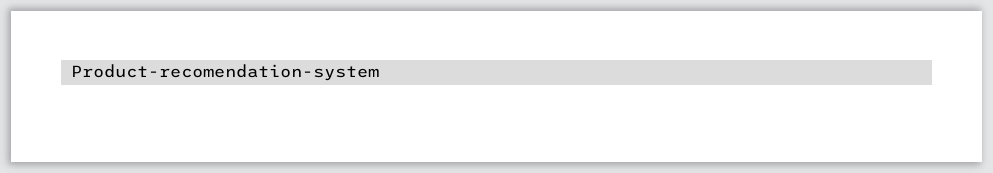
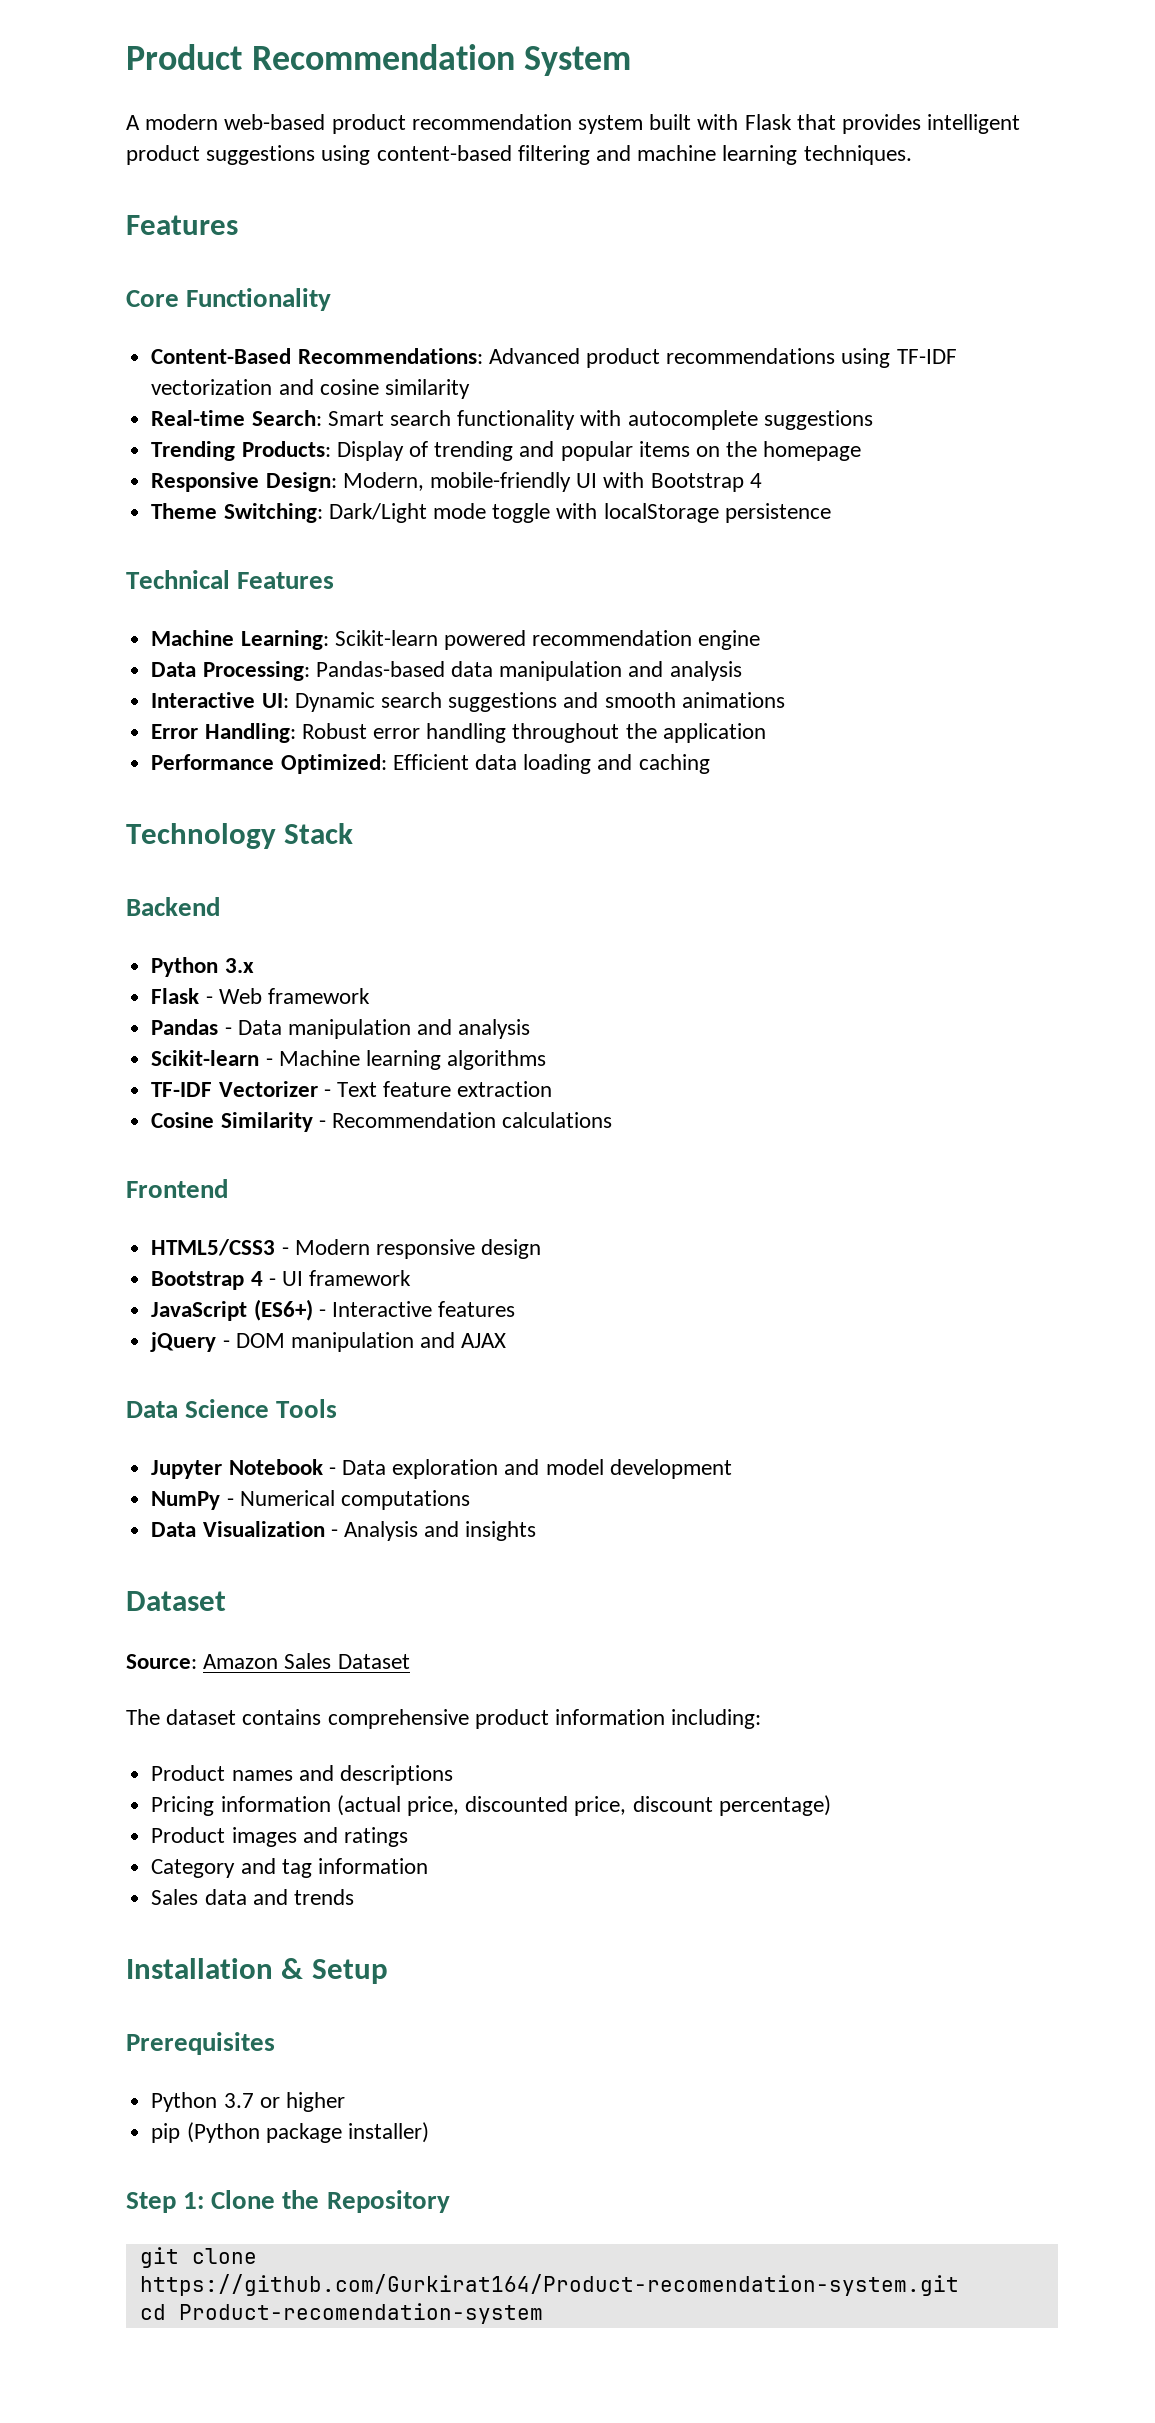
(71, 72) none -> [126,44,632,76] [126,114,1021,134] [126,145,912,165] [126,215,238,235] [126,288,332,311] [151,348,957,368] [151,379,470,399] [151,410,873,430] [151,441,862,461] [151,472,762,492] [151,503,831,523] [126,570,335,589] [151,630,761,650] [151,661,742,681] [151,692,785,712] [151,723,766,743] [151,754,710,774] [126,823,354,849] [126,897,220,916] [151,957,254,977] [151,988,370,1004] [151,1019,531,1039] [151,1050,547,1070] [151,1081,553,1097] [151,1112,613,1132] [126,1179,228,1198] [151,1239,542,1259] [151,1270,412,1290] [151,1299,516,1321] [150,1332,507,1352] [126,1399,338,1418] [151,1459,732,1479] [151,1490,470,1510] [151,1521,537,1541] [126,1591,226,1611] [126,1653,410,1669] [126,1709,762,1729] [151,1765,453,1785] [151,1795,831,1816] [151,1827,408,1847] [151,1858,428,1878] [151,1889,354,1905] [126,1958,388,1984] [126,2032,275,2055] [151,2092,345,2112] [151,2122,429,2143] [126,2190,450,2213] [139,2247,257,2268] [139,2274,959,2296] [139,2304,166,2320] Product Recommendation System // A modern web-based product recommendation system built with Flask that provides intelligent product suggestions using content-based filtering and machine learning techniques. // Features // Core Functionality // Content-Based Recommendations: Advanced product recommendations using TF-IDF vectorization and cosine similarity // Real-time Search: Smart search functionality with autocomplete suggestions // Trending Products: Display of trending and popular items on the homepage // Responsive Design: Modern, mobile-friendly UI with Bootstrap 4 // Theme Switching: Dark/Light mode toggle with localStorage persistence // Technical Features // Machine Learning: Scikit-learn powered recommendation engine // Data Processing: Pandas-based data manipulation and analysis // Interactive UI: Dynamic search suggestions and smooth animations // Error Handling: Robust error handling throughout the application // Performance Optimized: Efficient data loading and caching // Technology Stack // Backend // Python 3.x // Flask - Web framework // Pandas - Data manipulation and analysis // Scikit-learn - Machine learning algorithms // TF-IDF Vectorizer - Text feature extraction // Cosine Similarity - Recommendation calculations // Frontend // HTML5/CSS3 - Modern responsive design // Bootstrap 4 - UI framework // JavaScript (ES6+) - Interactive features // jQuery - DOM manipulation and AJAX // Data Science Tools // Jupyter Notebook - Data exploration and model development // NumPy - Numerical computations // Data Visualization - Analysis and insights // Dataset // Source: Amazon Sales Dataset // The dataset contains comprehensive product information including: // Product names and descriptions // Pricing information (actual price, discounted price, discount percentage) // Product images and ratings // Category and tag information // Sales data and trends // Installation & Setup // Prerequisites // Python 3.7 or higher // pip (Python package installer) // Step 1: Clone the Repository // git clone https://github.com/Gurkirat164/Product-recomendation-system.git // cd

